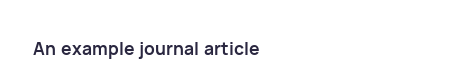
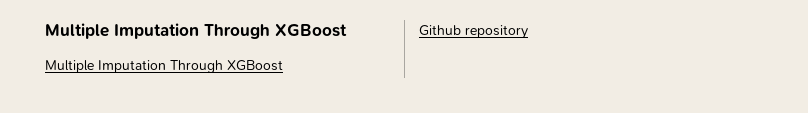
[33,42,261,59] An example journal article -> [45,23,347,39] [45,60,283,73] [419,25,528,39] Multiple Imputation Through XGBoost // Multiple Imputation Through XGBoost // Github repository

